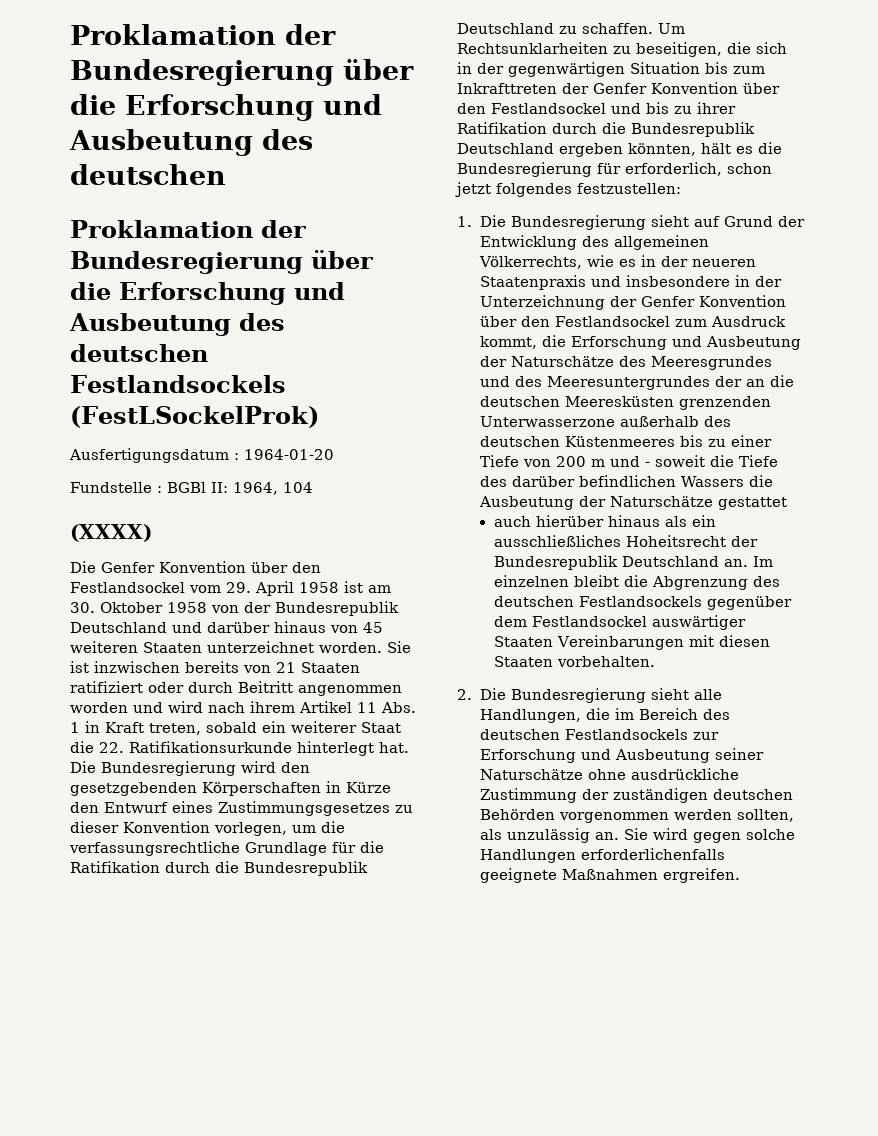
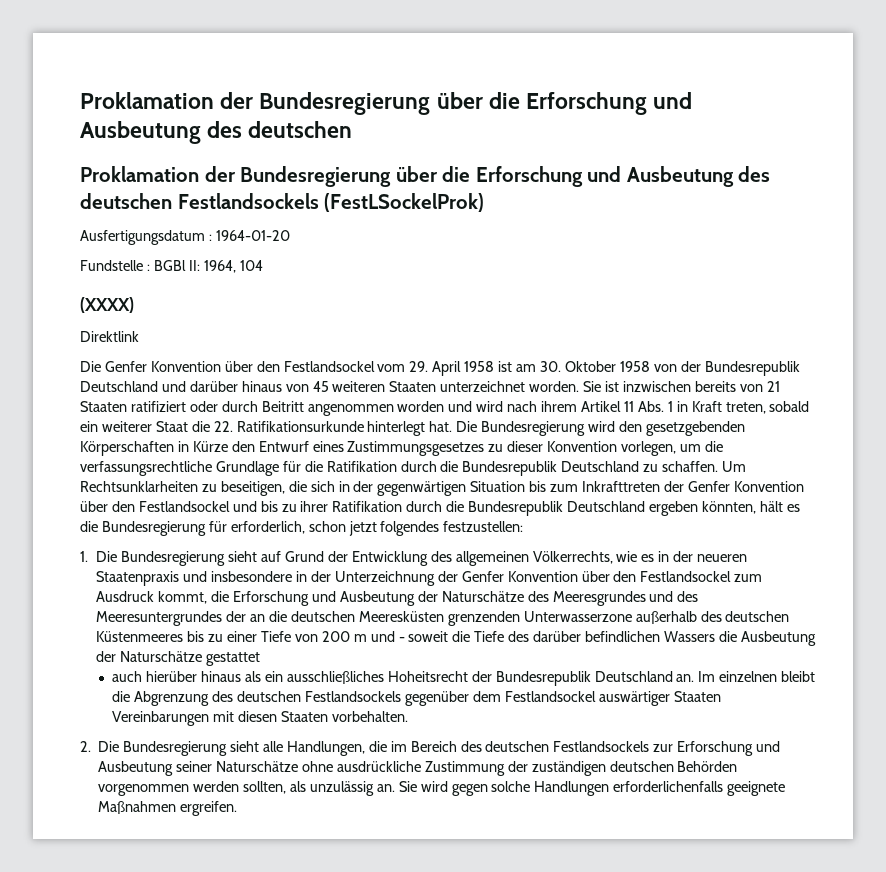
(152, 533) none -> [80,331,139,342] // Direktlink

